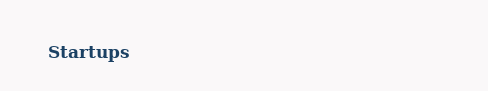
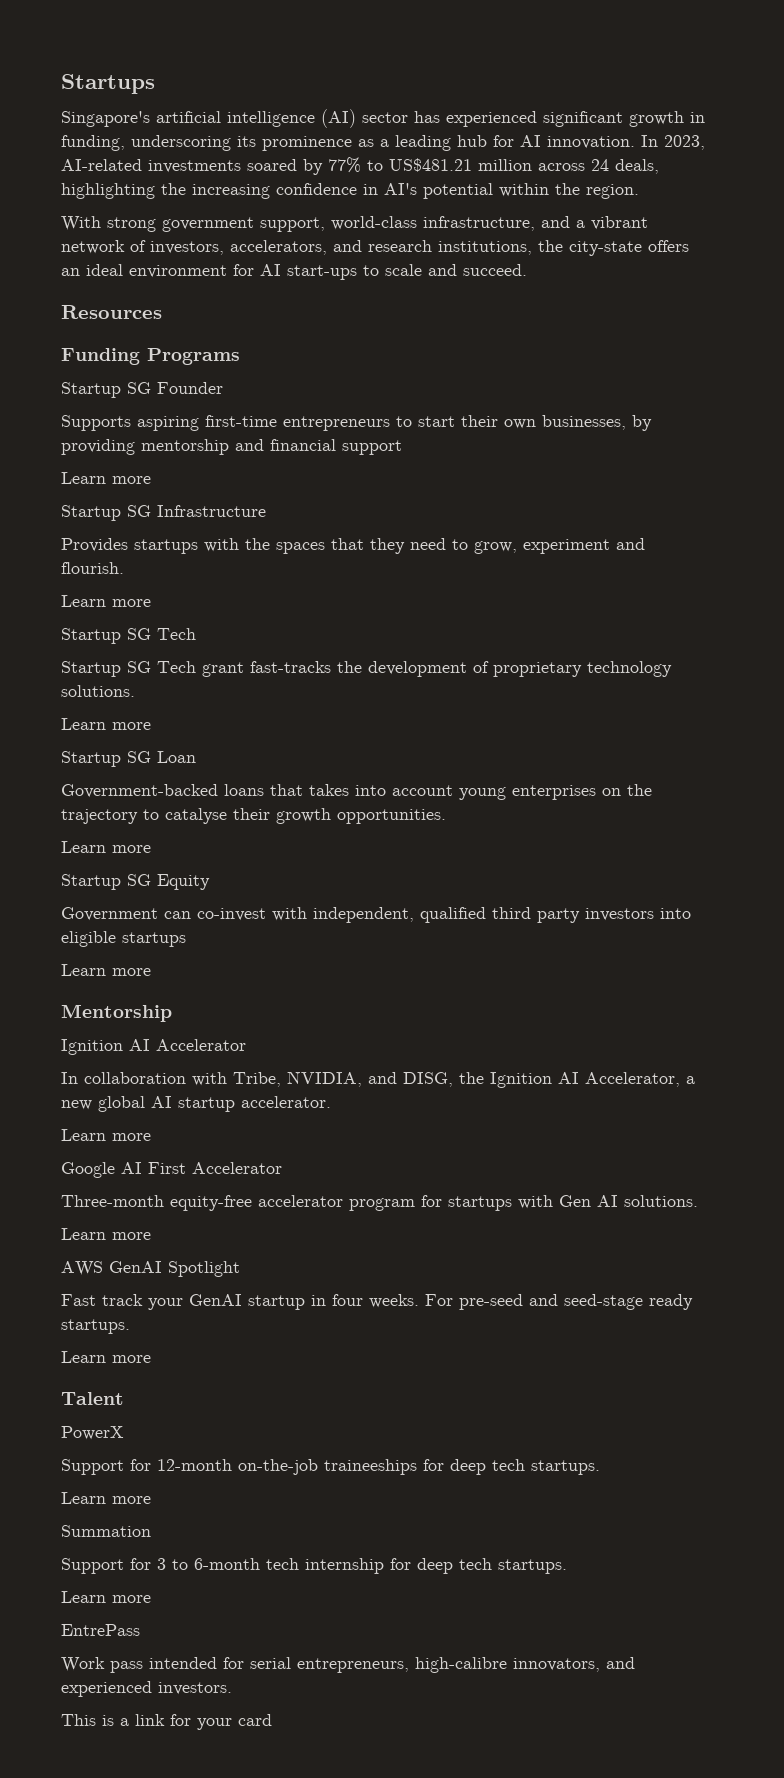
(130, 54) none -> [61,109,705,128] [61,135,705,151] [61,157,659,175] [61,183,639,199] [61,216,648,232] [61,240,689,256] [61,264,527,280] [61,305,162,319] [61,348,240,365] [61,382,223,398] [61,415,652,431] [61,439,402,455] [61,472,151,484] [61,505,266,521] [61,538,645,554] [61,562,124,574] [61,595,151,607] [61,628,196,644] [61,661,672,677] [61,685,135,697] [61,718,151,730] [61,751,196,767] [61,784,652,800] [61,808,446,824] [61,841,151,853] [61,874,210,890] [61,907,691,923] [61,931,186,947] [61,964,151,976] [61,1004,172,1022] [61,1039,246,1055] [61,1071,695,1088] [61,1096,331,1112] [61,1129,151,1141] [61,1162,282,1178] [61,1195,698,1211] [61,1228,151,1240] [61,1261,240,1277] [61,1294,693,1310] [61,1319,130,1334] [61,1351,151,1363] [61,1392,124,1405] [61,1426,124,1440] [61,1459,600,1475] [61,1492,151,1504] [61,1525,151,1537] [61,1558,567,1574] [61,1591,151,1603] [61,1624,140,1636] [61,1657,635,1673] [61,1681,232,1697] [61,1714,272,1730] // Singapore's artificial intelligence (AI) sector has experienced significant growth in funding, underscoring its prominence as a leading hub for AI innovation. In 2023, AI-related investments soared by 77% to US$481.21 million across 24 deals, highlighting the increasing confidence in AI's potential within the region. // With strong government support, world-class infrastructure, and a vibrant network of investors, accelerators, and research institutions, the city-state offers an ideal environment for AI start-ups to scale and succeed. // Resources // Funding Programs // Startup SG Founder // Supports aspiring first-time entrepreneurs to start their own businesses, by providing mentorship and financial support // Learn more // Startup SG Infrastructure // Provides startups with the spaces that they need to grow, experiment and flourish. // Learn more // Startup SG Tech // Startup SG Tech grant fast-tracks the development of proprietary technology solutions. // Learn more // Startup SG Loan // Government-backed loans that takes into account young enterprises on the trajectory to catalyse their growth opportunities. // Learn more // Startup SG Equity // Government can co-invest with independent, qualified third party investors into eligible startups // Learn more // Mentorship // Ignition AI Accelerator // In collaboration with Tribe, NVIDIA, and DISG, the Ignition AI Accelerator, a new global AI startup accelerator. // Learn more // Google AI First Accelerator // Three-month equity-free accelerator program for startups with Gen AI solutions. // Learn more // AWS GenAI Spotlight // Fast track your GenAI startup in four weeks. For pre-seed and seed-stage ready startups. // Learn more // Talent // PowerX // Support for 12-month on-the-job traineeships for deep tech startups. // Learn more // Summation // Support for 3 to 6-month tech internship for deep tech startups. // Learn more // EntrePass // Work pass intended for serial entrepreneurs, high-calibre innovators, and experienced investors. // This is a link for your card

